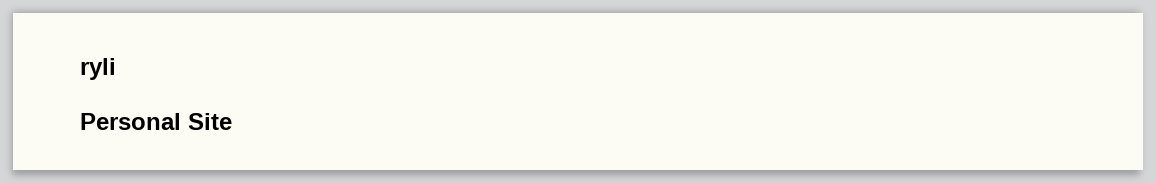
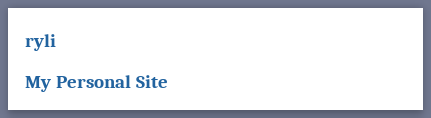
(116, 69) none -> [25,76,51,92] My

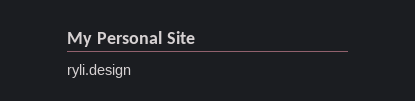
[25,34,56,51] ryli // -> (67, 39) none
(168, 81) none -> [67,64,131,78] // ryli.design

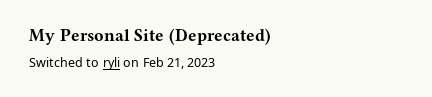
[67,64,131,78] // ryli.design -> [169,28,272,45] [29,57,216,70] (Deprecated) // Switched to ryli on Feb 21, 2023

